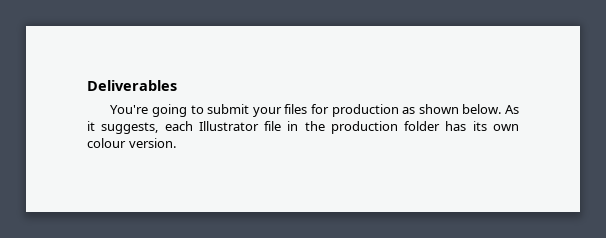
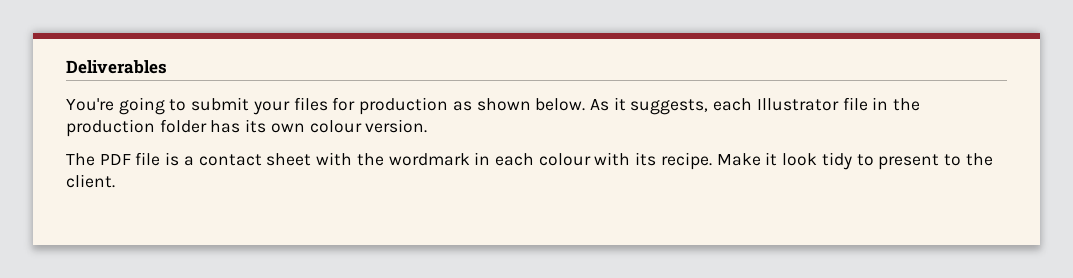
(176, 143) none -> [66,152,993,170] [66,174,115,188] // The PDF file is a contact sheet with the wordmark in each colour with its recipe. Make it look tidy to present to the client.

